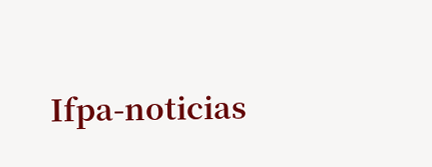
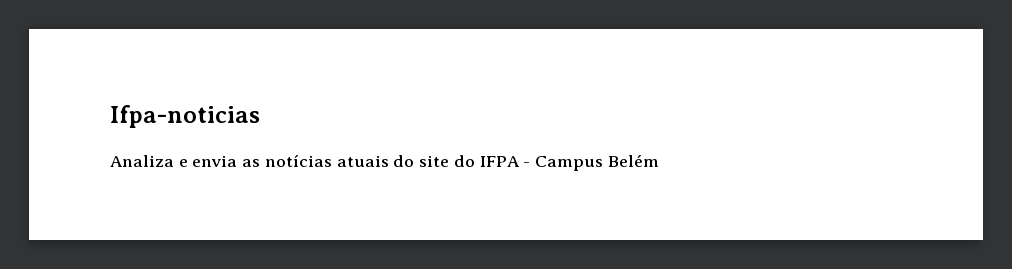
(247, 111) none -> [110,154,659,171] // Analiza e envia as notícias atuais do site do IFPA - Campus Belém

